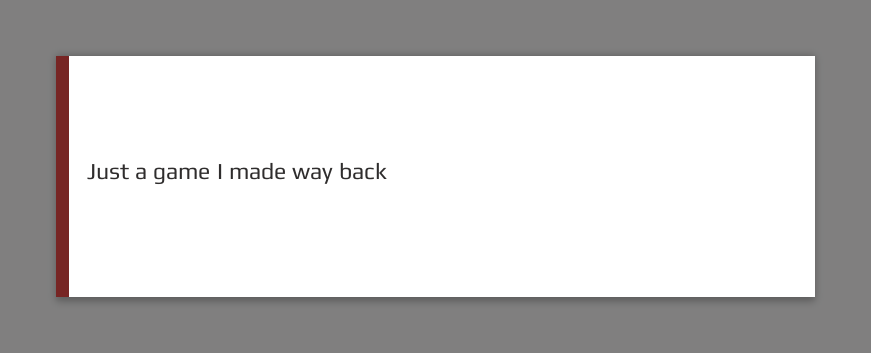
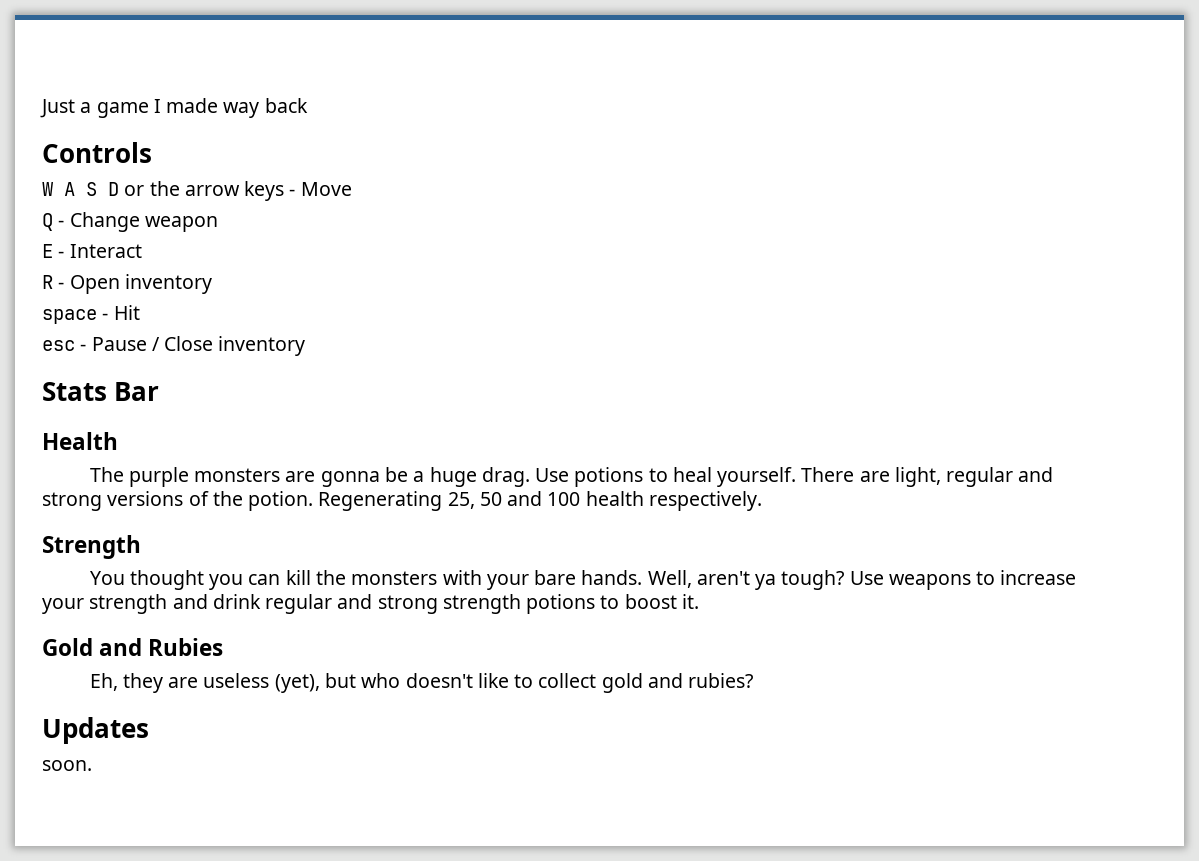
(388, 171) none -> [42,142,152,163] [42,181,352,201] [42,212,218,232] [42,244,142,258] [42,274,212,294] [42,305,140,324] [42,336,306,356] [42,382,160,401] [42,432,118,450] [89,467,1054,487] [42,491,762,511] [42,535,141,559] [89,570,1077,590] [42,594,699,614] [42,638,224,656] [89,673,754,693] [42,717,149,744] [42,760,92,771] // Controls // W A S D or the arrow keys - Move // Q - Change weapon // E - Interact // R - Open inventory // space - Hit // esc - Pause / Close inventory // Stats Bar // Health // The purple monsters are gonna be a huge drag. Use potions to heal yourself. There are light, regular and strong versions of the potion. Regenerating 25, 50 and 100 health respectively. // Strength // You thought you can kill the monsters with your bare hands. Well, aren't ya tough? Use weapons to increase your strength and drink regular and strong strength potions to boost it. // Gold and Rubies // Eh, they are useless (yet), but who doesn't like to collect gold and rubies? // Updates // soon.

